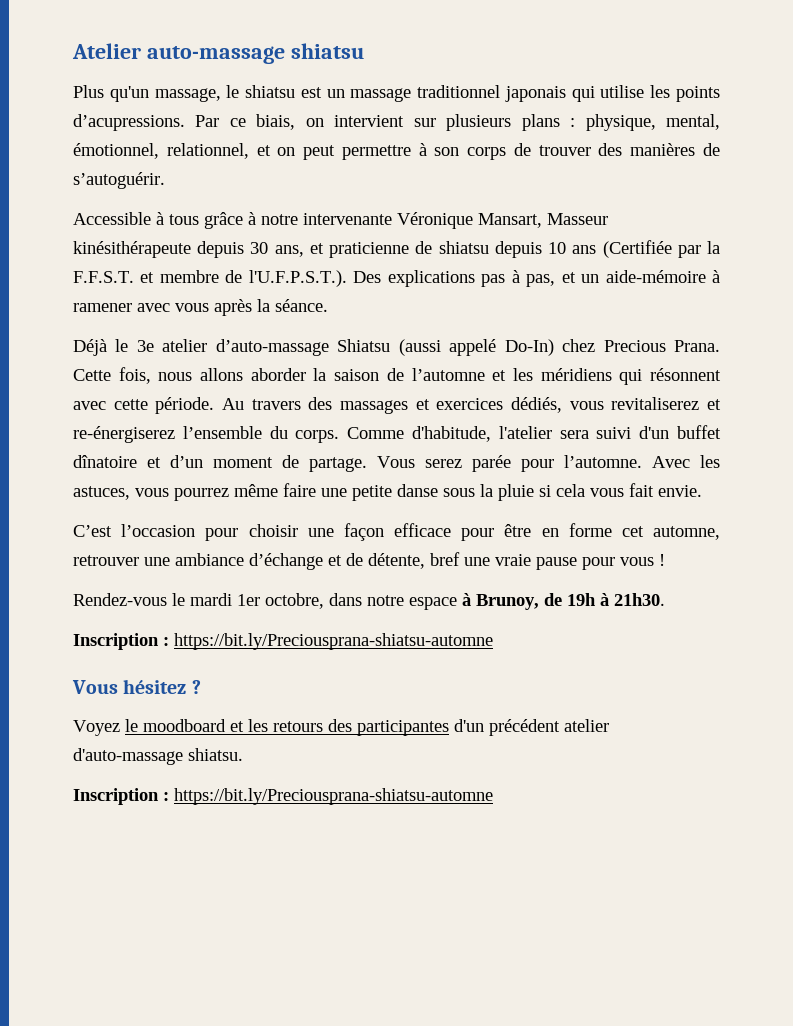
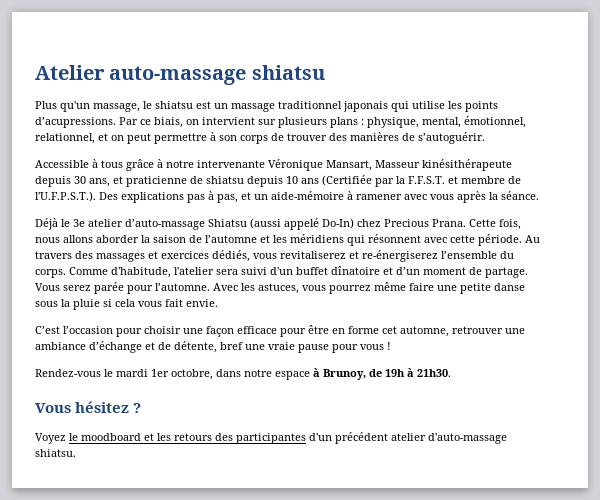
[73,633,493,650] // Inscription : https://bit.ly/Preciousprana-shiatsu-automne -> (451, 373) none
[73,788,493,805] // Inscription : https://bit.ly/Preciousprana-shiatsu-automne -> (76, 453) none

